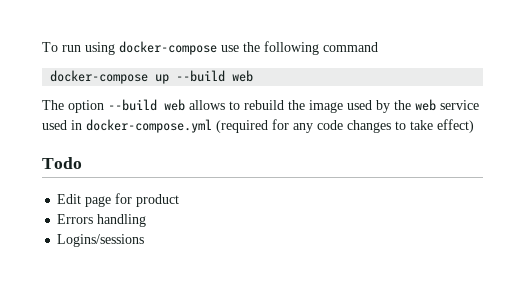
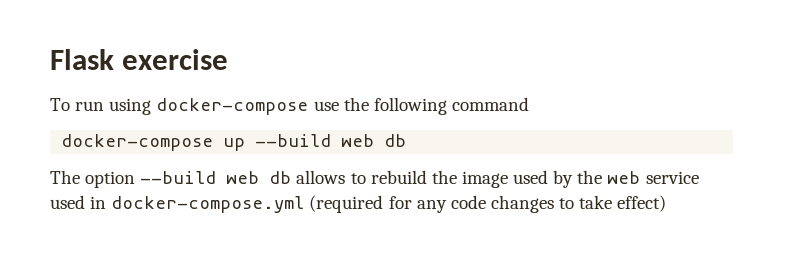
(42, 47) none -> [50,49,229,70] Flask exercise //
(254, 76) none -> [384,134,407,147] db
(185, 105) none -> [269,171,292,184] db
[42,157,82,169] [57,193,180,207] [57,214,147,227] [57,234,145,247] // Todo // Edit page for product // Errors handling // Logins/sessions -> (667, 203) none

